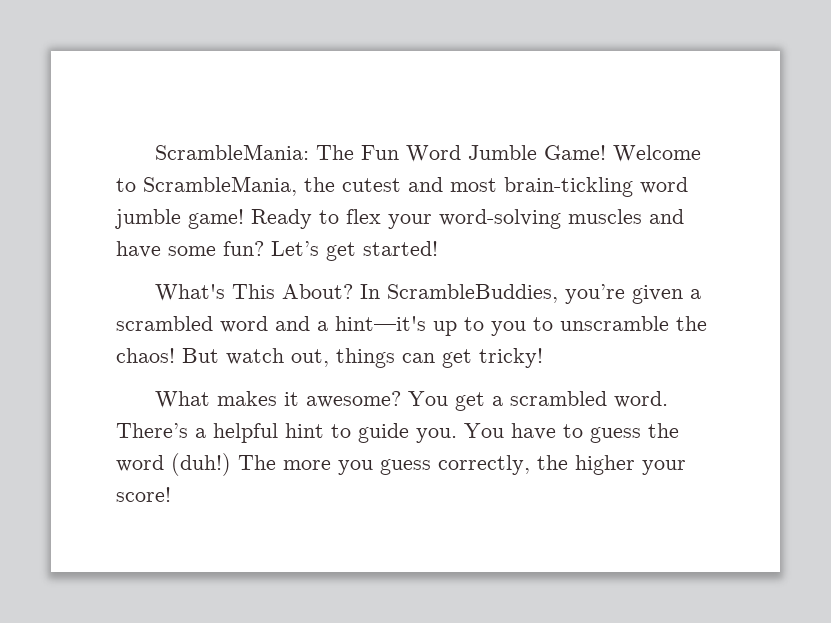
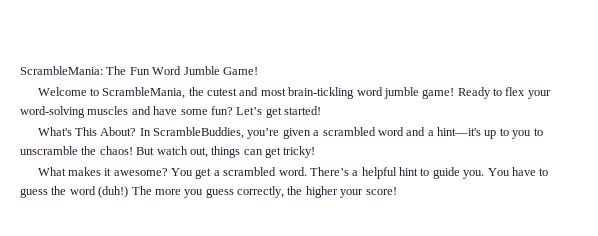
(606, 152) none -> (258, 71) //

